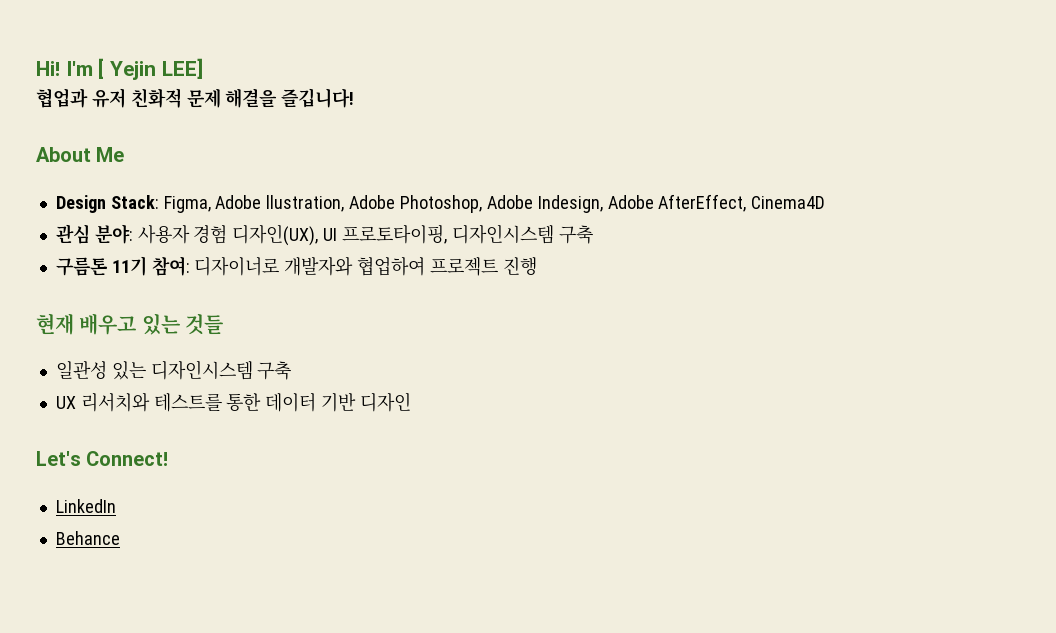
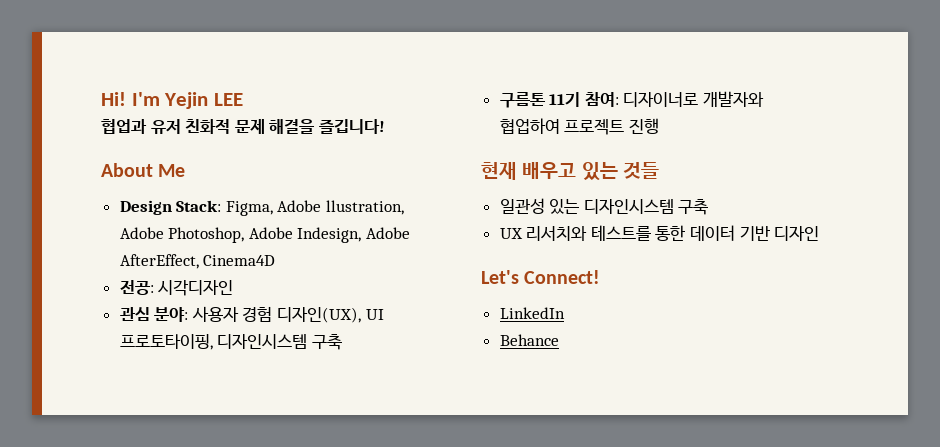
[98,58,203,80] [ Yejin LEE] -> [164,92,243,109] Yejin LEE
(826, 202) none -> [119,280,234,296] // 전공: 시각디자인

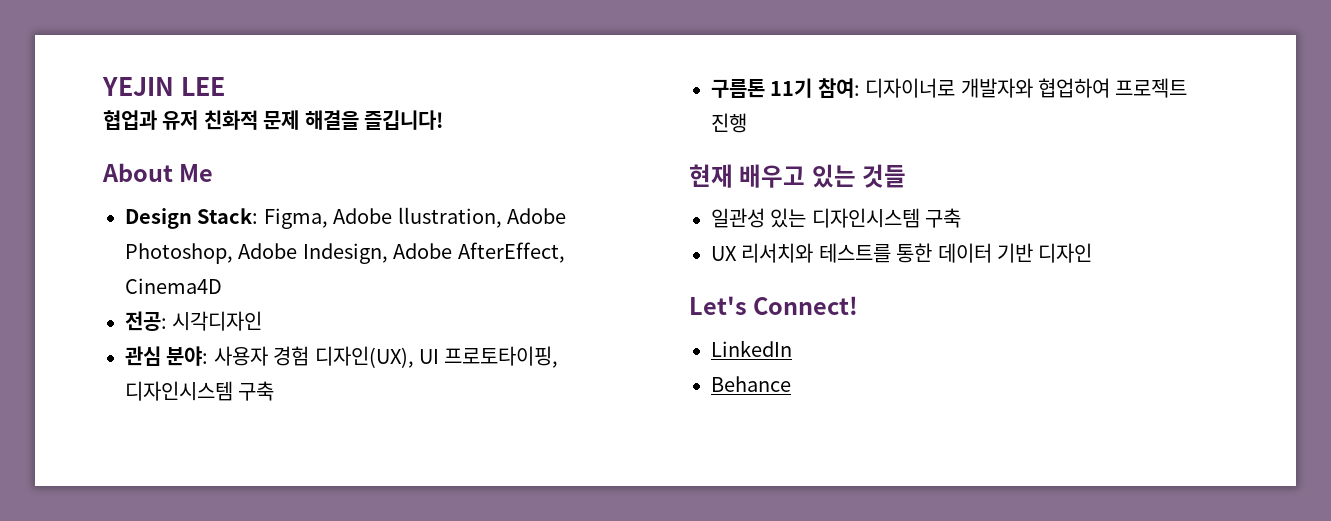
[101,92,209,109] Hi! I'm Yejin -> [102,77,174,96] YEJIN

